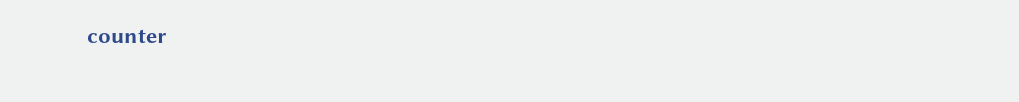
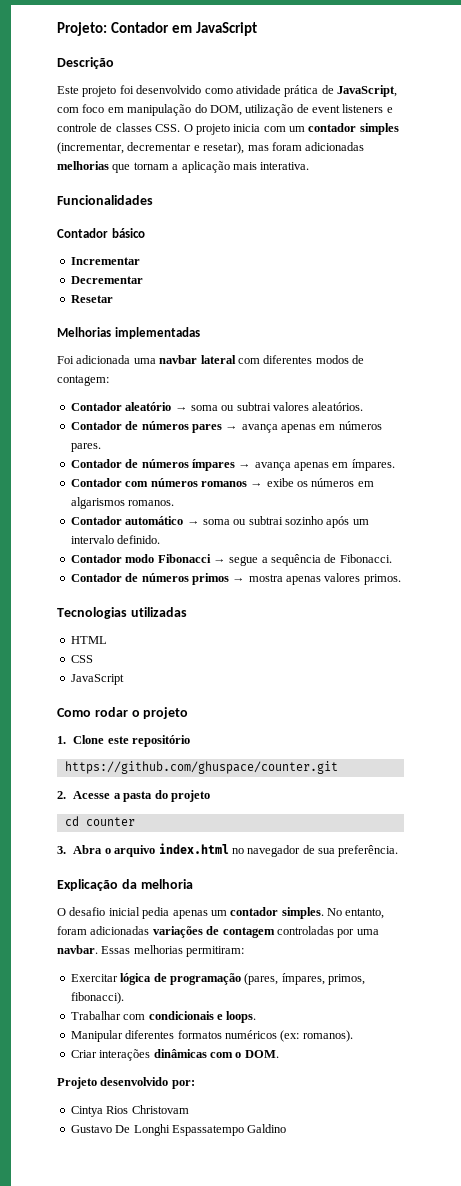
[87,29,167,43] counter -> [57,22,257,36] [57,57,114,69] [57,85,397,97] [57,104,393,116] [57,123,399,135] [57,142,365,154] [57,161,310,173] [57,195,153,205] [57,228,145,238] [70,257,140,265] [70,276,143,284] [70,295,113,303] [57,327,200,339] [57,355,364,364] [57,375,109,386] [70,402,364,411] [70,421,382,433] [70,443,101,452] [70,459,395,471] [70,478,374,487] [70,497,175,509] [70,516,369,528] [70,535,161,544] [70,554,392,566] [70,573,401,585] [57,607,187,619] [70,636,107,644] [70,655,93,663] [70,674,124,685] [57,707,189,719] [57,735,191,747] [64,761,338,774] [57,790,210,802] [64,816,135,826] [57,843,399,857] [57,879,193,891] [57,907,385,919] [57,926,379,938] [57,945,245,957] [70,973,365,985] [70,992,124,1004] [70,1011,257,1023] [70,1030,353,1042] [70,1049,279,1061] [57,1077,195,1089] [70,1105,189,1117] [70,1124,287,1136] Projeto: Contador em JavaScript // Descrição // Este projeto foi desenvolvido como atividade prática de JavaScript, com foco em manipulação do DOM, utilização de event listeners e controle de classes CSS. O projeto inicia com um contador simples (incrementar, decrementar e resetar), mas foram adicionadas melhorias que tornam a aplicação mais interativa. // Funcionalidades // Contador básico // Incrementar // Decrementar // Resetar // Melhorias implementadas // Foi adicionada uma navbar lateral com diferentes modos de contagem: // Contador aleatório → soma ou subtrai valores aleatórios. // Contador de números pares → avança apenas em números pares. // Contador de números ímpares → avança apenas em ímpares. // Contador com números romanos → exibe os números em algarismos romanos. // Contador automático → soma ou subtrai sozinho após um intervalo definido. // Contador modo Fibonacci → segue a sequência de Fibonacci. // Contador de números primos → mostra apenas valores primos. // Tecnologias utilizadas // HTML // CSS // JavaScript // Como rodar o projeto // 1. Clone este repositório // https://github.com/ghuspace/counter.git // 2. Acesse a pasta do projeto // cd counter // 3. Abra o arquivo index.html no navegador de sua preferência. // Explicação da melhoria // O desafio inicial pedia apenas um contador simples. No entanto, foram adicionadas variações de contagem controladas por uma navbar. Essas melhorias permitiram: // Exercitar lógica de programação (pares, ímpares, primos, fibonacci). // Trabalhar com condicionais e loops. // Manipular diferentes formatos numéricos (ex: romanos). // Criar interações dinâmicas com o DOM. // Projeto desenvolvido por: // Cintya Rios Christovam // Gustavo De Longhi Espassatempo Galdino

